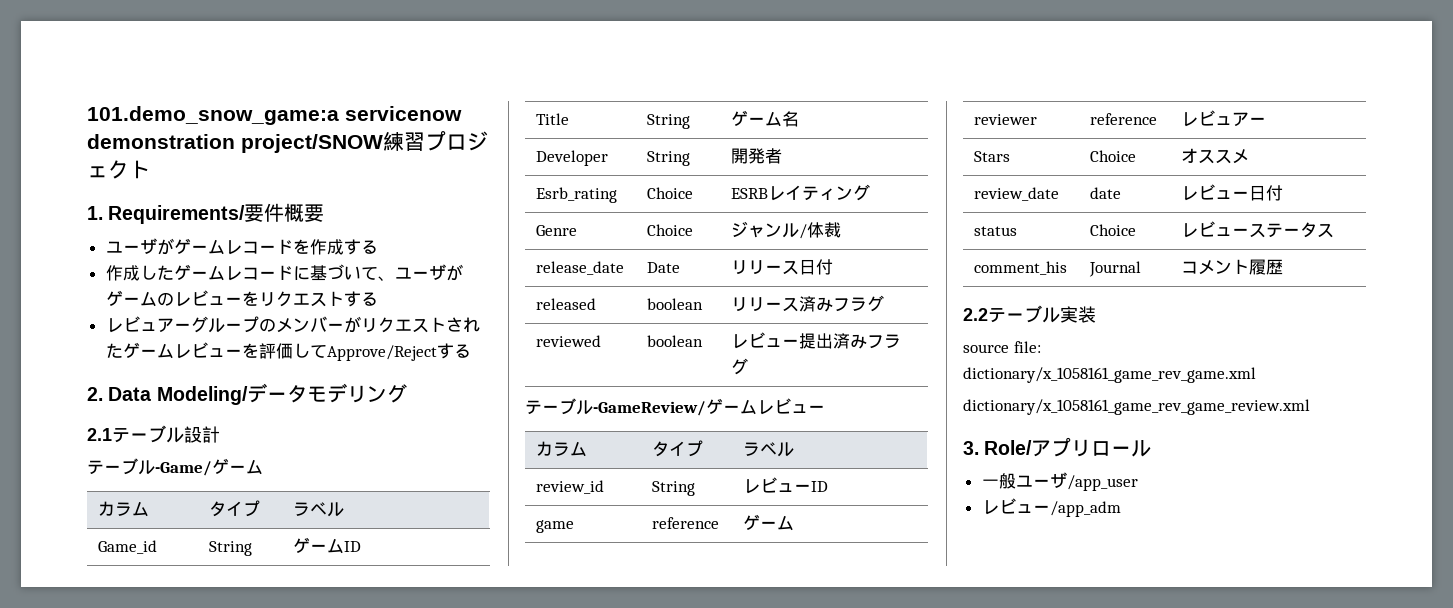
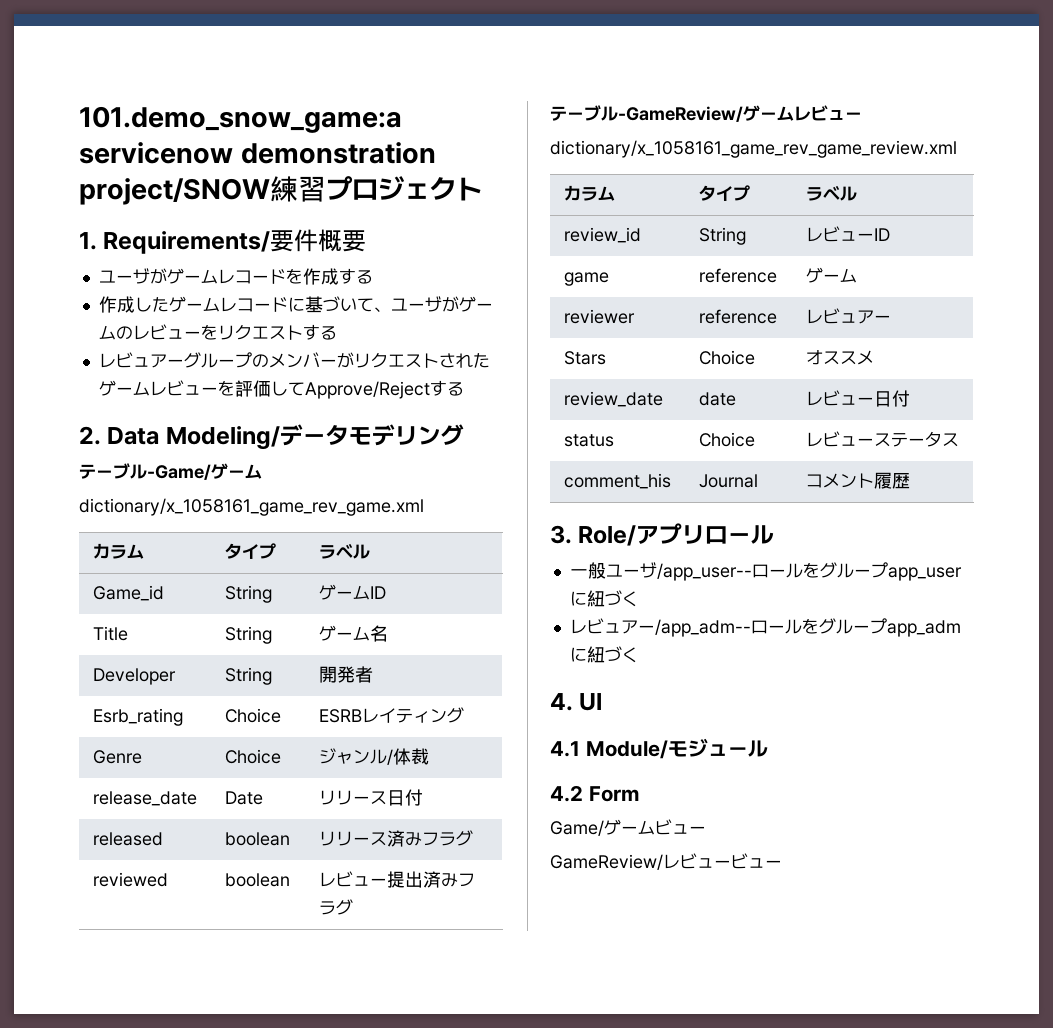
[87,425,220,443] // 2.1テーブル設計 -> (464, 434) none
(263, 467) none -> [79,498,424,516] // dictionary/x_1058161_game_rev_game.xml
(825, 409) none -> [550,140,957,158] // dictionary/x_1058161_game_rev_game_review.xml
[963,305,1096,323] [963,341,1041,353] [963,367,1256,383] [963,399,1310,415] // 2.2テーブル実装 // source file: // dictionary/x_1058161_game_rev_game.xml // dictionary/x_1058161_game_rev_game_review.xml -> (910, 481) none
[1066,475,1138,491] [981,498,1121,517] /app_user // レビュー/app_adm -> [656,562,962,581] [569,590,639,607] [569,618,961,637] [569,646,639,663] [550,693,603,711] [550,738,768,759] [550,785,639,802] [550,819,706,836] [550,853,782,870] /app_user--ロールをグループapp_userに紐づく // レビュアー/app_adm--ロールをグループapp_admに紐づく // 4. UI // 4.1 Module/モジュール // 4.2 Form // Game/ゲームビュー // GameReview/レビュービュー

